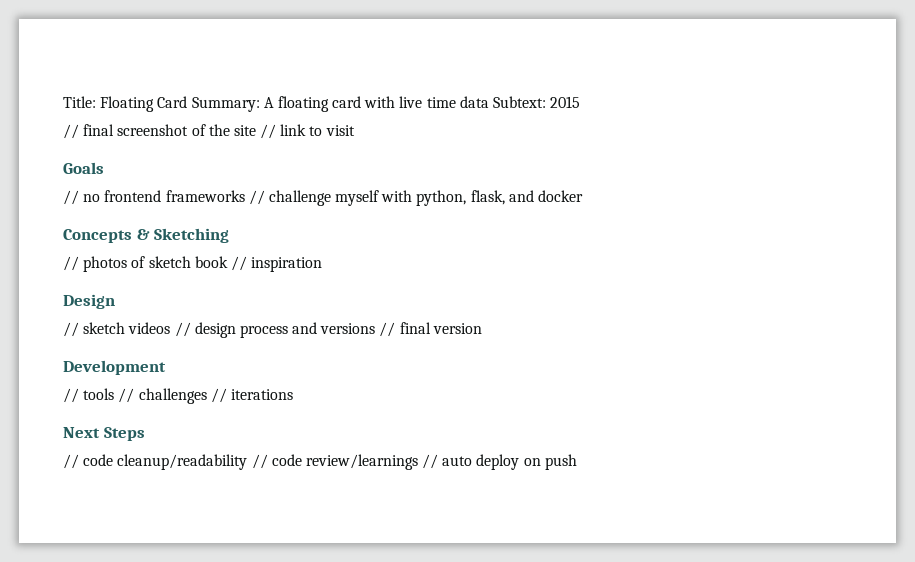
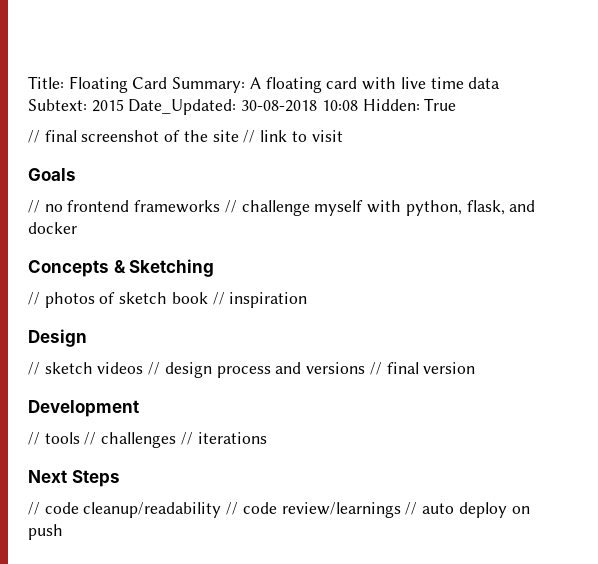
(581, 102) none -> [128,98,457,115] Date_Updated: 30-08-2018 10:08 Hidden: True

